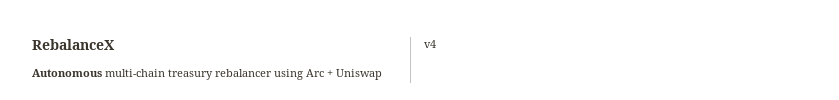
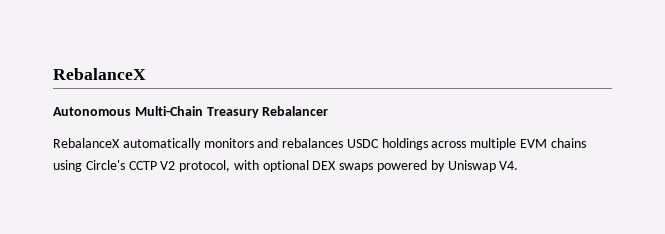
[105,69,382,80] [424,40,436,48] multi-chain treasury rebalancer using Arc + Uniswap v4 -> [134,106,329,118] [53,138,586,150] [53,160,519,172] Multi-Chain Treasury Rebalancer // RebalanceX automatically monitors and rebalances USDC holdings across multiple EVM chains using Circle's CCTP V2 protocol, with optional DEX swaps powered by Uniswap V4.

